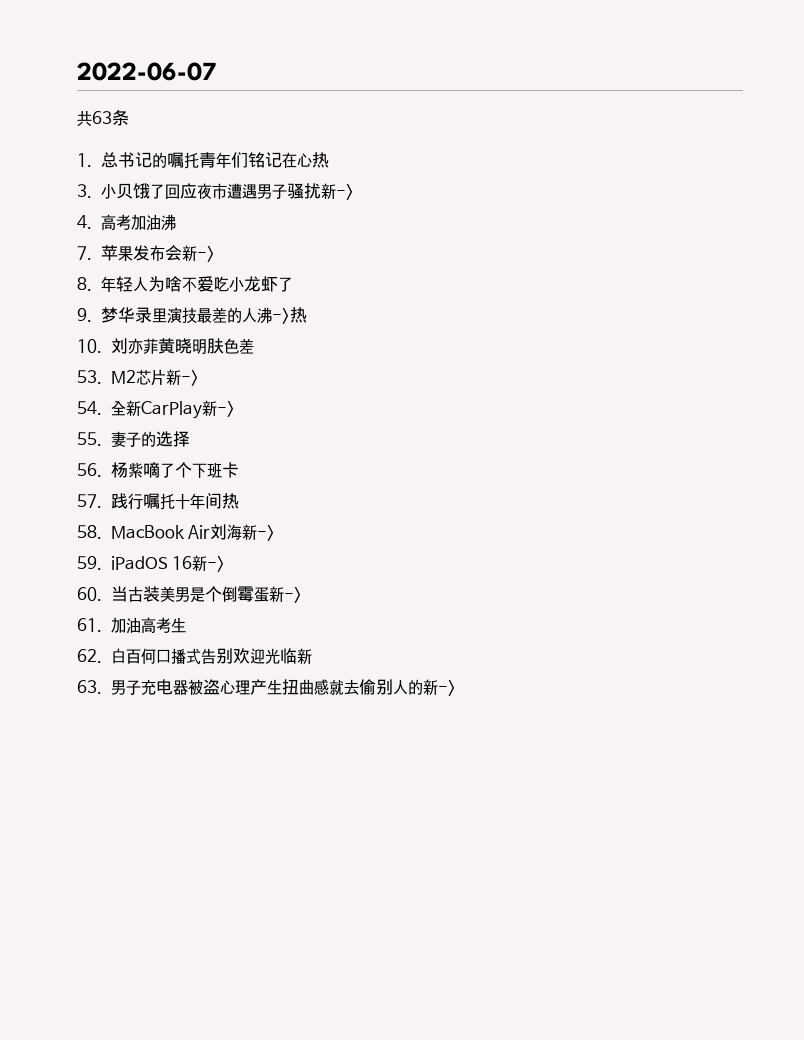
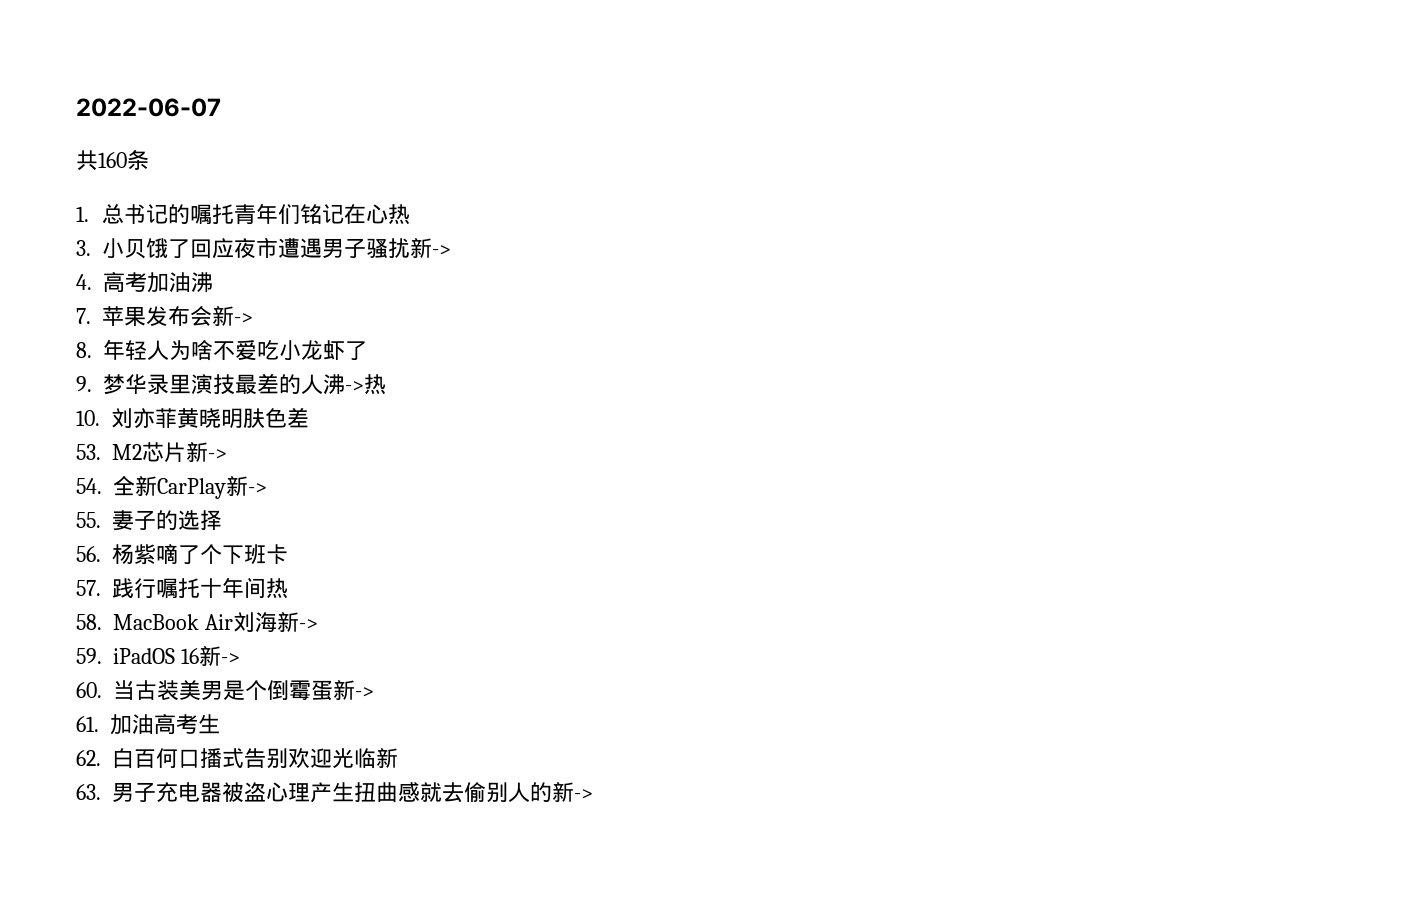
[92,111,112,124] 63 -> [98,152,127,168] 160

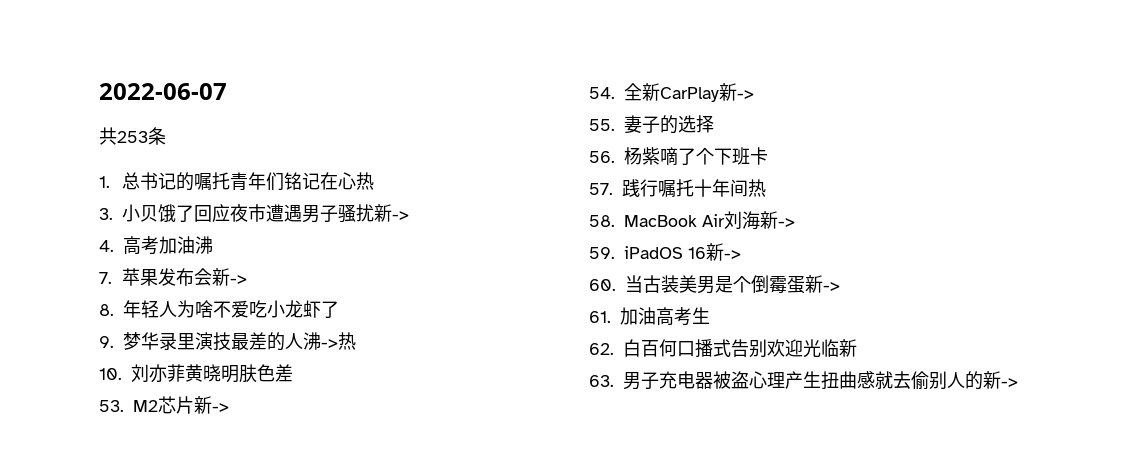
[98,152,127,168] 160 -> [117,131,148,143] 253

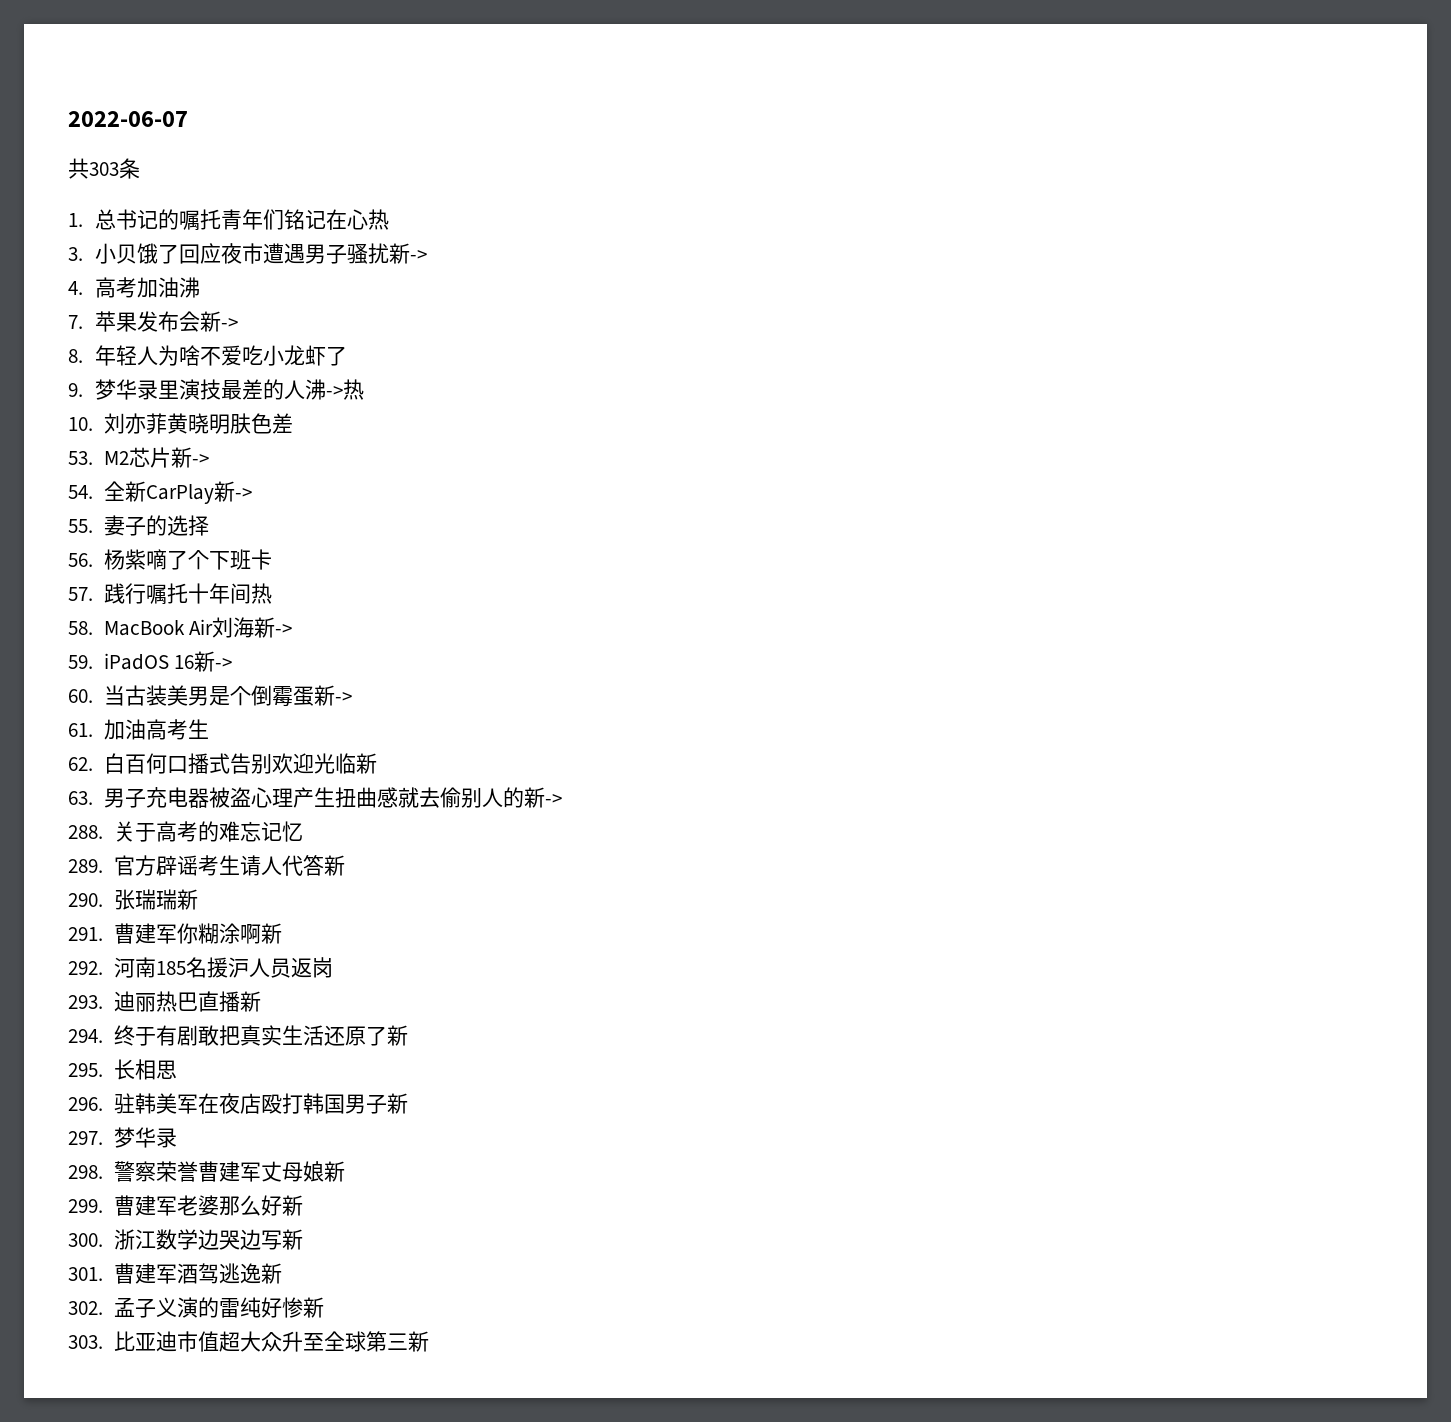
[117,131,148,143] 253 -> [89,162,119,176] 303
(1018, 382) none -> [68,821,303,842] [68,855,345,876] [68,889,198,910] [68,923,282,944] [68,957,333,978] [68,991,261,1012] [68,1025,408,1046] [68,1059,177,1080] [68,1093,408,1114] [68,1127,177,1148] [68,1161,345,1182] [68,1195,303,1216] [68,1229,303,1250] [68,1263,282,1284] [68,1297,324,1318] [68,1331,429,1352] // 288.关于高考的难忘记忆 // 289.官方辟谣考生请人代答新 // 290.张瑞瑞新 // 291.曹建军你糊涂啊新 // 292.河南185名援沪人员返岗 // 293.迪丽热巴直播新 // 294.终于有剧敢把真实生活还原了新 // 295.长相思 // 296.驻韩美军在夜店殴打韩国男子新 // 297.梦华录 // 298.警察荣誉曹建军丈母娘新 // 299.曹建军老婆那么好新 // 300.浙江数学边哭边写新 // 301.曹建军酒驾逃逸新 // 302.孟子义演的雷纯好惨新 // 303.比亚迪市值超大众升至全球第三新

